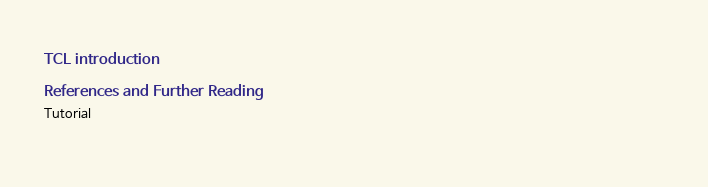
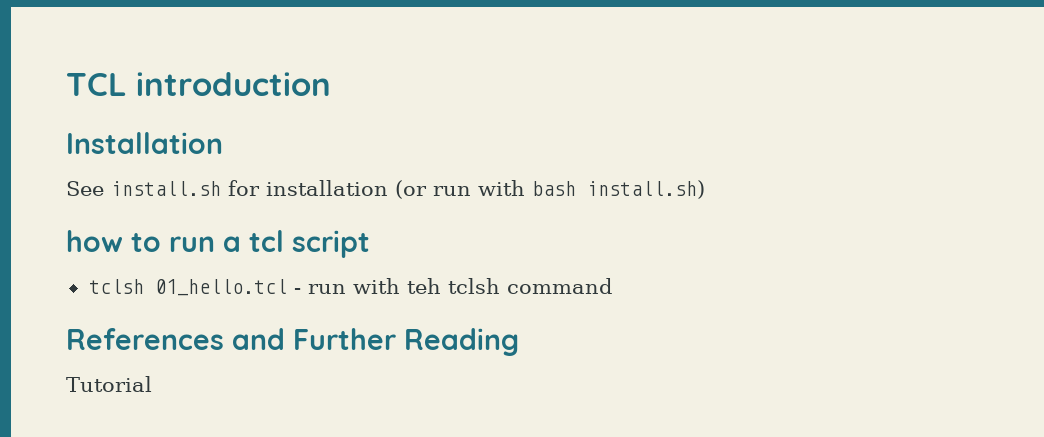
(161, 58) none -> [66,132,223,154] [66,180,705,199] [66,230,370,258] [88,278,612,296] // Installation // See install.sh for installation (or run with bash install.sh) // how to run a tcl script // tclsh 01_hello.tcl - run with teh tclsh command

